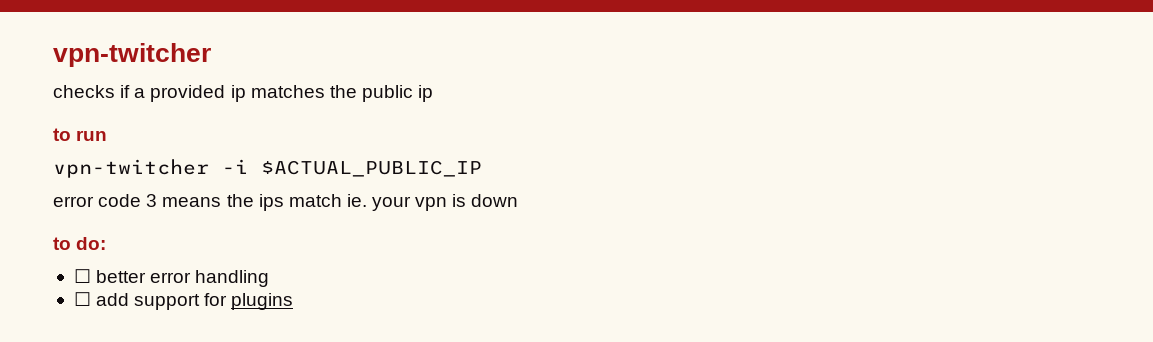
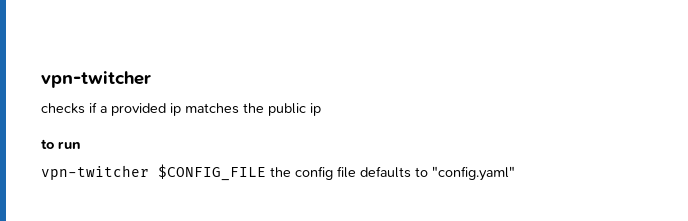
[222,159,482,177] [53,194,519,211] [53,237,107,250] [73,269,270,287] [73,292,294,310] -i $ACTUAL_PUBLIC_IP // error code 3 means the ips match ie. your vpn is down // to do: // ☐ better error handling // ☐ add support for plugins -> [158,164,515,181] $CONFIG_FILE the config file defaults to "config.yaml"

